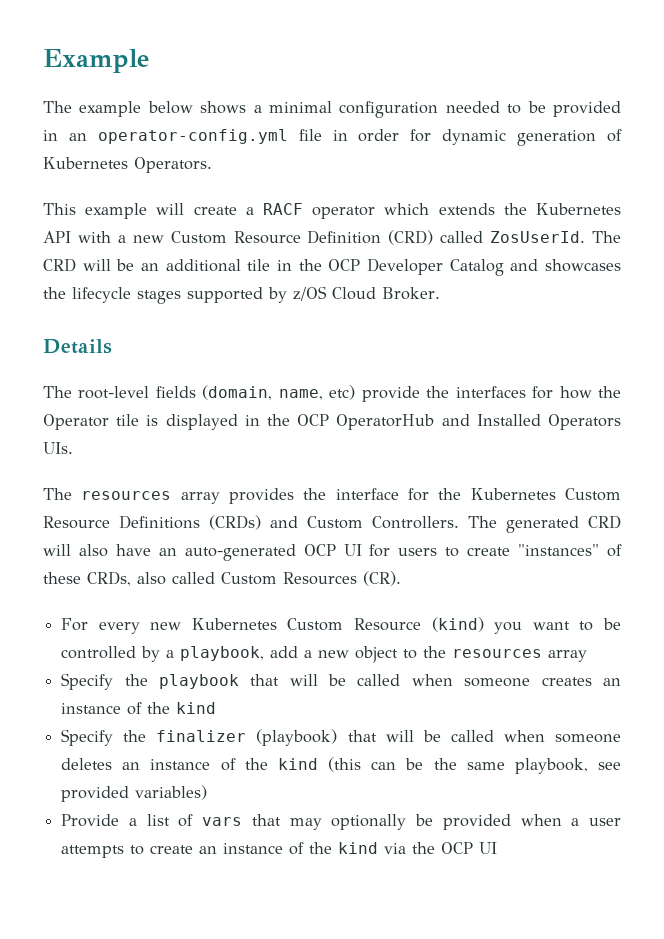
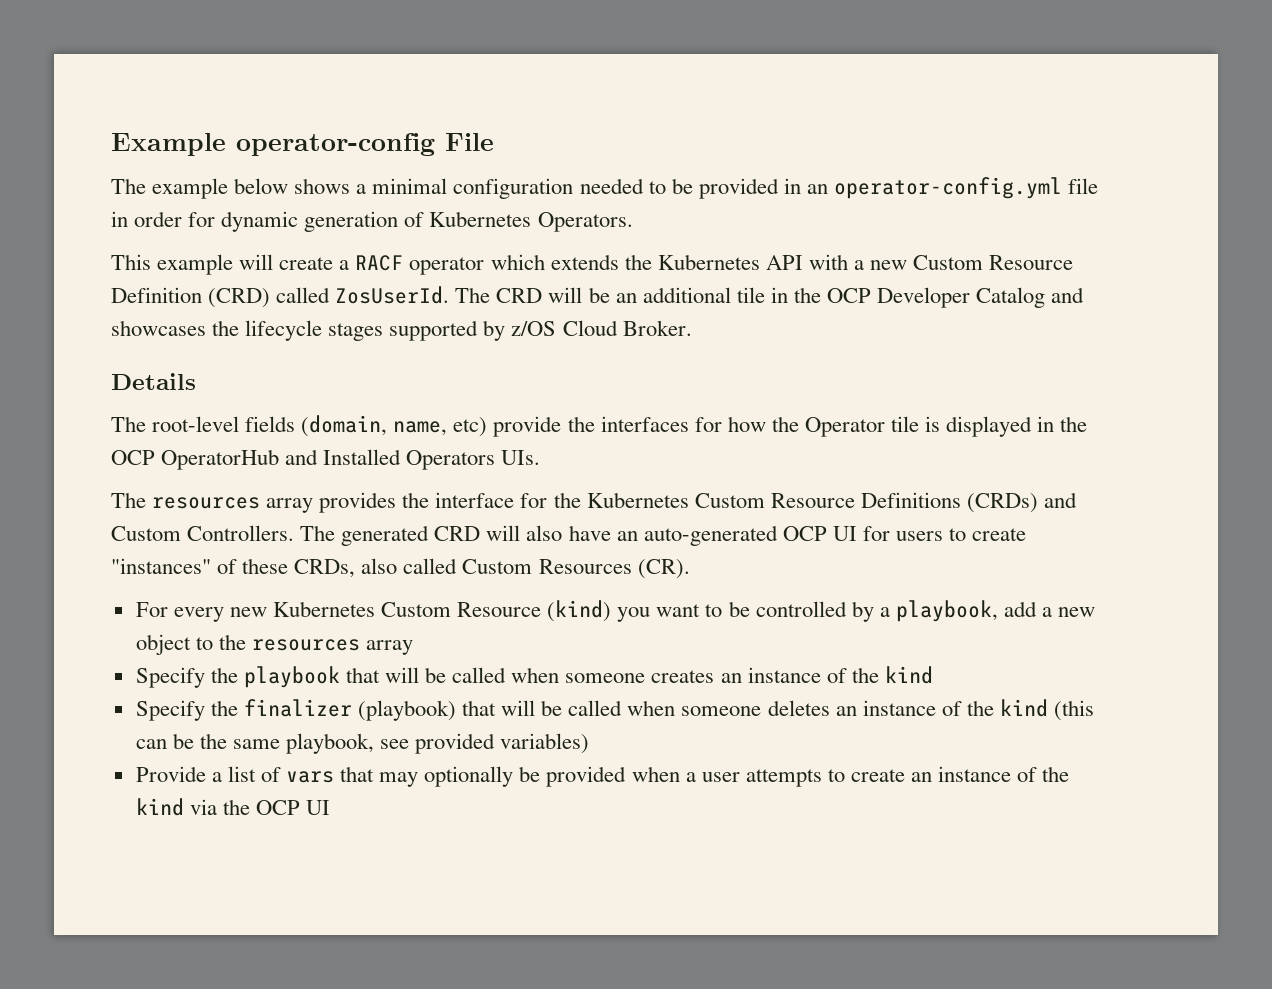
(149, 61) none -> [236,133,494,156] operator-config File

